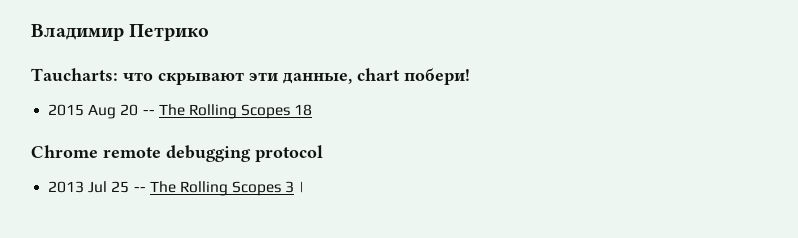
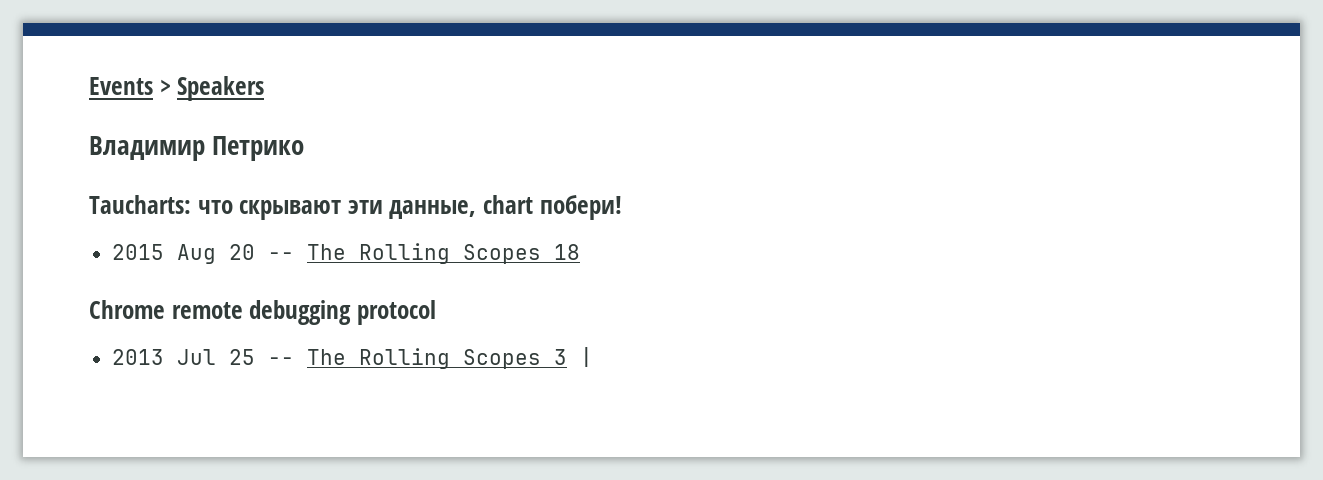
(31, 32) none -> [89,76,265,101] Events > Speakers //

